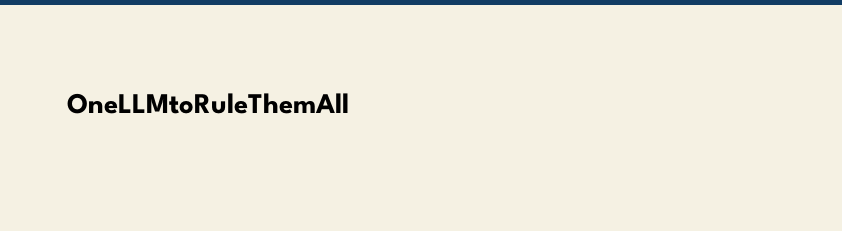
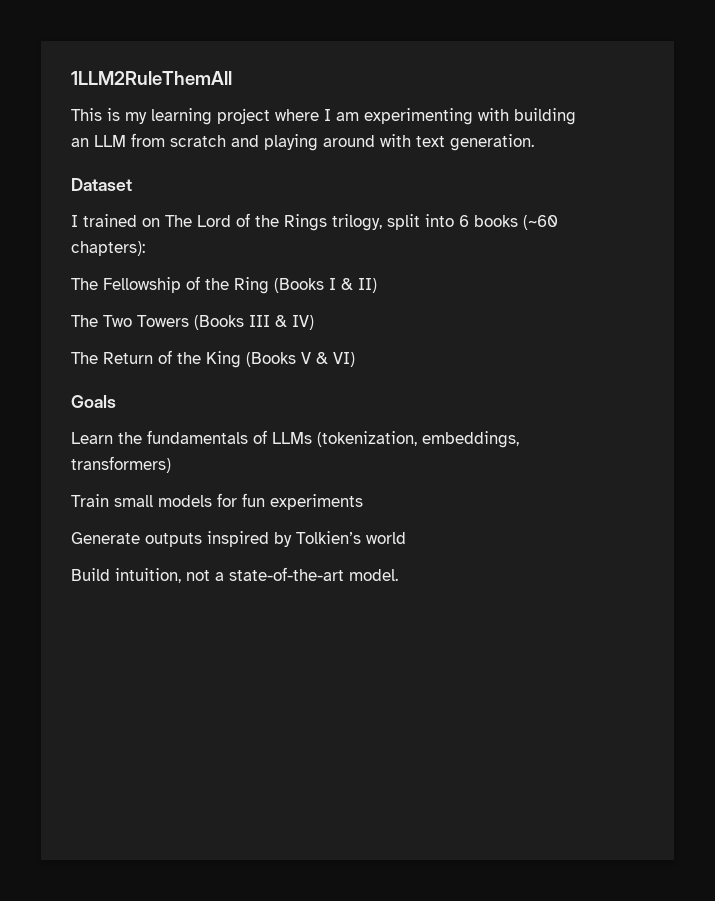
[67,93,349,114] OneLLMtoRuleThemAll -> [71,71,232,85] [71,108,576,125] [71,133,534,151] [71,178,132,191] [71,213,558,231] [71,241,145,256] [71,276,377,294] [71,315,314,330] [71,350,355,368] [71,395,116,408] [71,430,519,448] [71,456,171,473] [71,493,363,510] [71,531,406,547] [71,567,398,583] 1LLM2RuleThemAll // This is my learning project where I am experimenting with building an LLM from scratch and playing around with text generation. // Dataset // I trained on The Lord of the Rings trilogy, split into 6 books (~60 chapters): // The Fellowship of the Ring (Books I & II) // The Two Towers (Books III & IV) // The Return of the King (Books V & VI) // Goals // Learn the fundamentals of LLMs (tokenization, embeddings, transformers) // Train small models for fun experiments // Generate outputs inspired by Tolkien’s world // Build intuition, not a state-of-the-art model.

